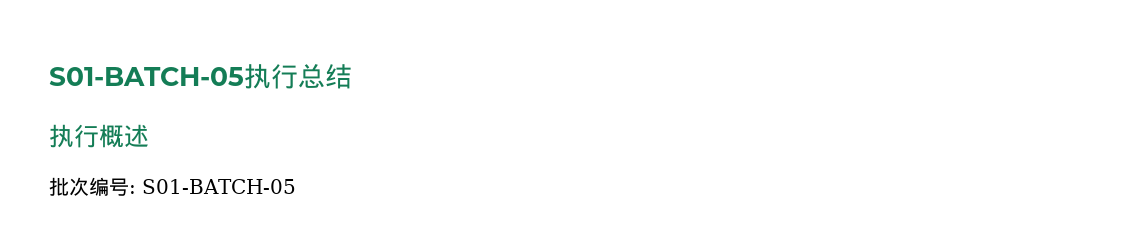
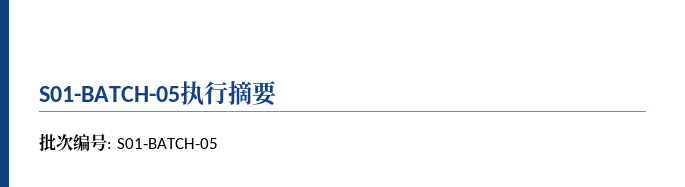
[298,64,352,89] [49,124,149,148] 总结 // 执行概述 -> [228,81,277,106] 摘要

